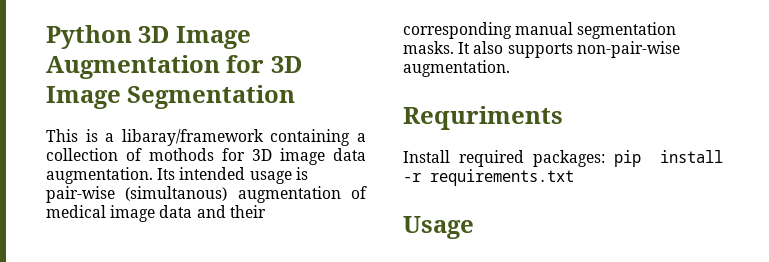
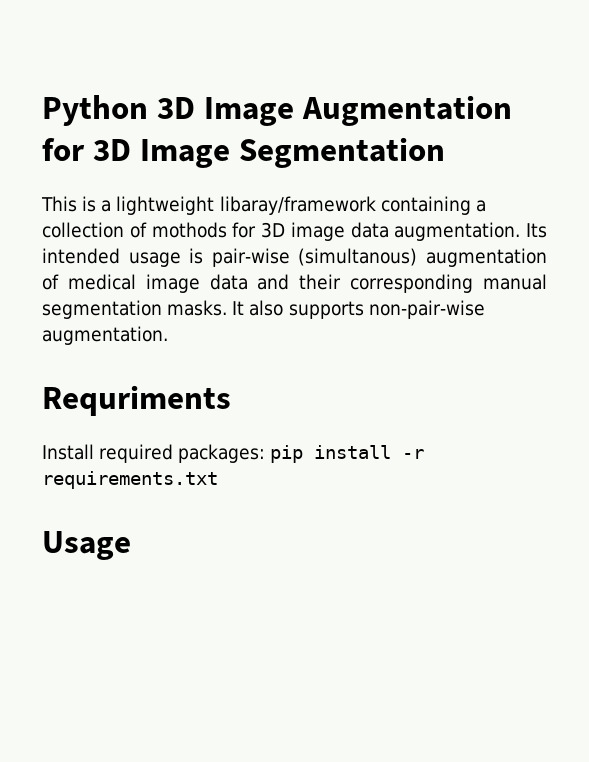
(115, 137) none -> [116,196,215,215] lightweight

